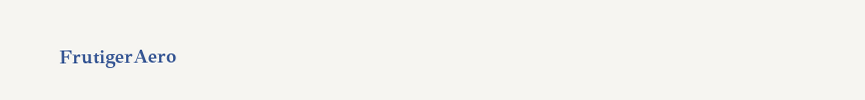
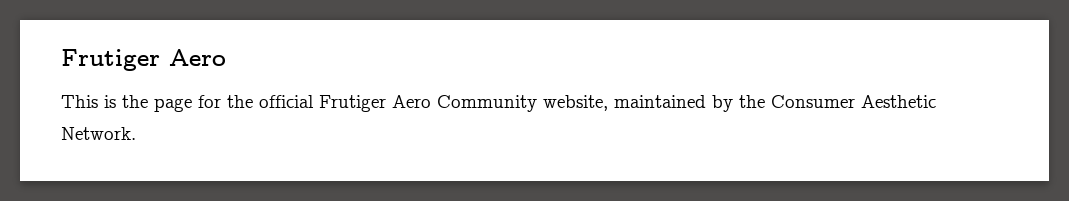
[58,49,177,69] FrutigerAero -> [61,49,226,71] [61,95,936,112] [61,127,136,140] Frutiger Aero // This is the page for the official Frutiger Aero Community website, maintained by the Consumer Aesthetic Network.

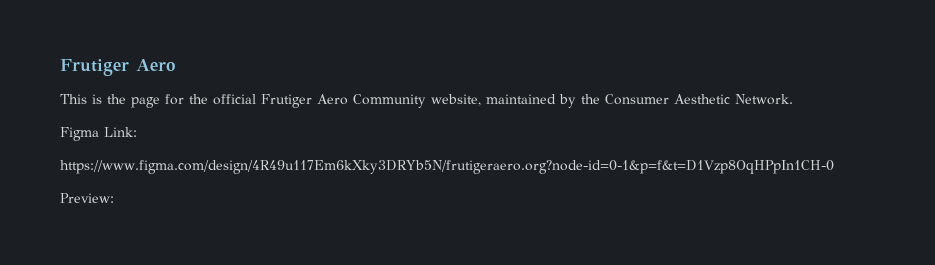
(136, 133) none -> [60,127,137,141] [60,160,834,174] [60,193,114,203] // Figma Link: // https://www.figma.com/design/4R49u117Em6kXky3DRYb5N/frutigeraero.org?node-id=0-1&p=f&t=D1Vzp8OqHPpIn1CH-0 // Preview:

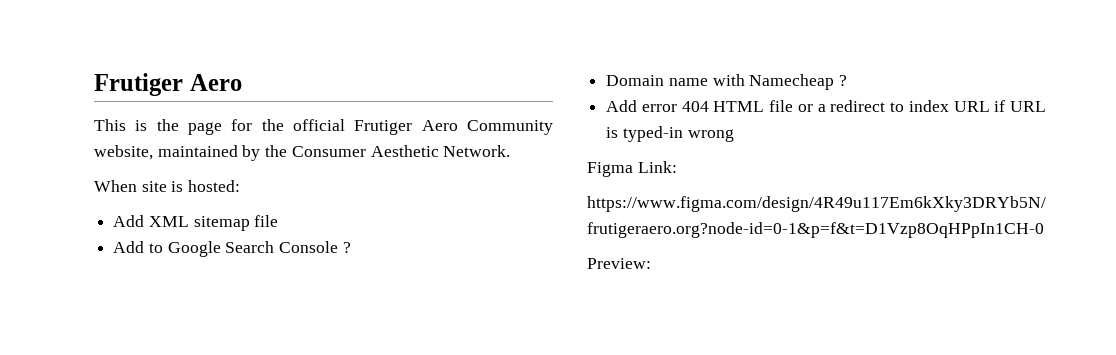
(793, 99) none -> [94,180,241,192] [113,215,279,231] [113,241,351,257] [606,74,848,90] [606,100,1046,112] [606,126,734,142] // When site is hosted: // Add XML sitemap file // Add to Google Search Console ? // Domain name with Namecheap ? // Add error 404 HTML file or a redirect to index URL if URL is typed-in wrong

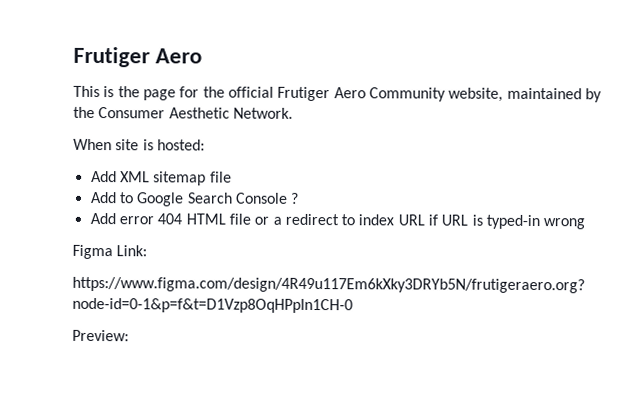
[606,74,848,90] // Domain name with Namecheap ? -> (300, 198) none

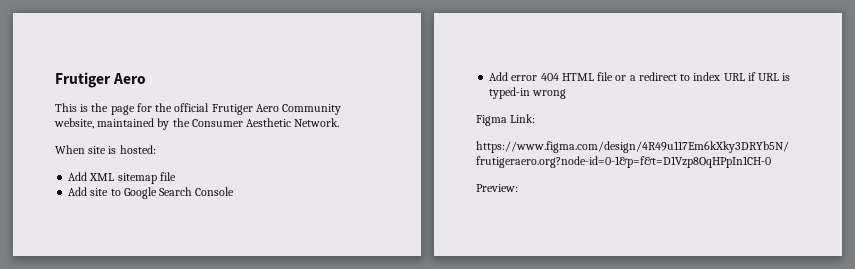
(117, 197) none -> [90,188,109,196] site
[290,192,300,204] ? -> (235, 191) none

